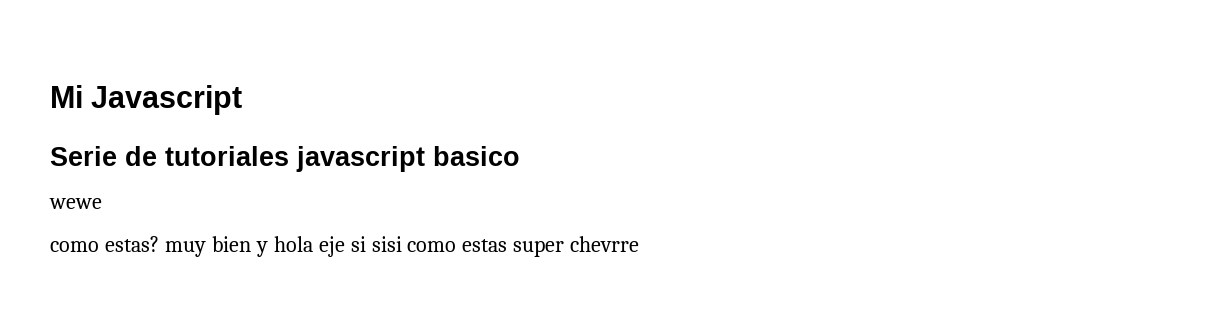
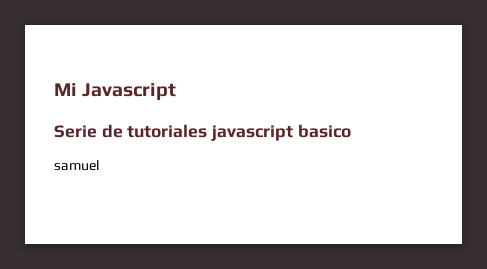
[49,198,102,209] [50,236,640,257] wewe // como estas? muy bien y hola eje si sisi como estas super chevrre -> [54,160,99,171] samuel

